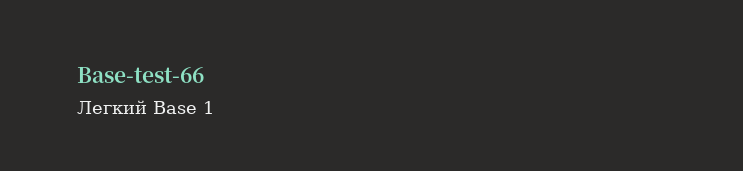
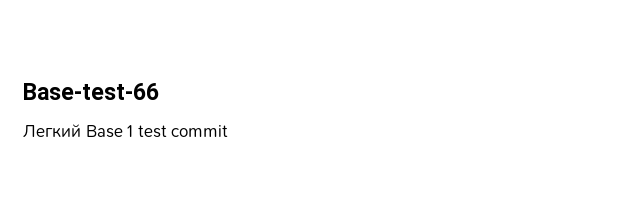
(214, 107) none -> [137,125,229,138] test commit

